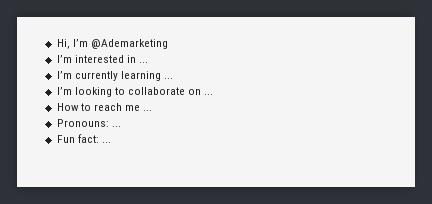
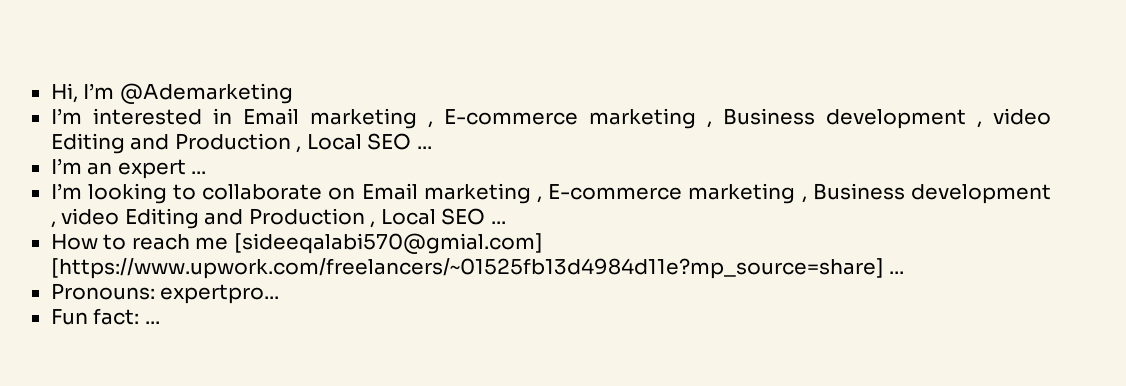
[138,62,148,63] [56,71,161,81] ... // I’m currently learning -> [242,108,1052,129] [50,133,432,154] [50,158,186,179] Email marketing , E-commerce marketing , Business development , video Editing and Production , Local SEO ... // I’m an expert
(202, 92) none -> [361,183,1051,204] [50,208,486,229] Email marketing , E-commerce marketing , Business development , video Editing and Production , Local SEO
(140, 108) none -> [233,233,543,254] [50,258,884,279] [sideeqalabi570@gmial.com] [https://www.upwork.com/freelancers/~01525fb13d4984d11e?mp_source=share]
[111,126,121,127] ... -> [160,284,280,304] expertpro...

